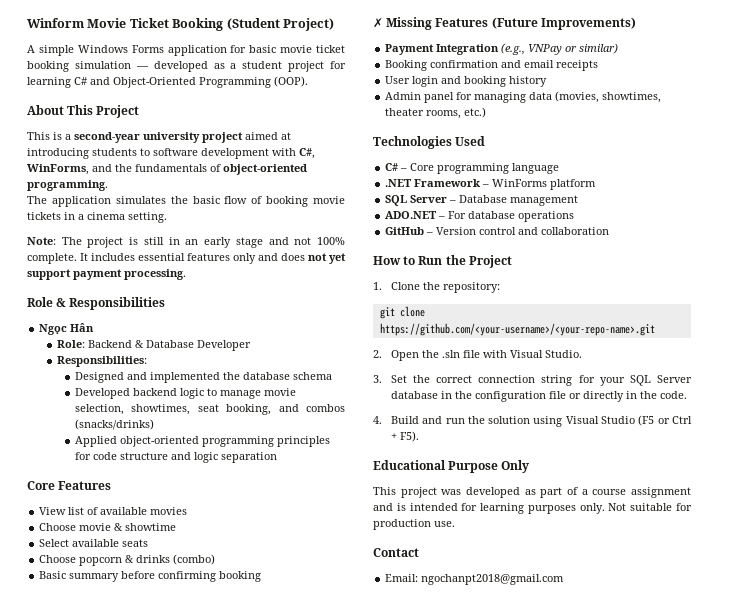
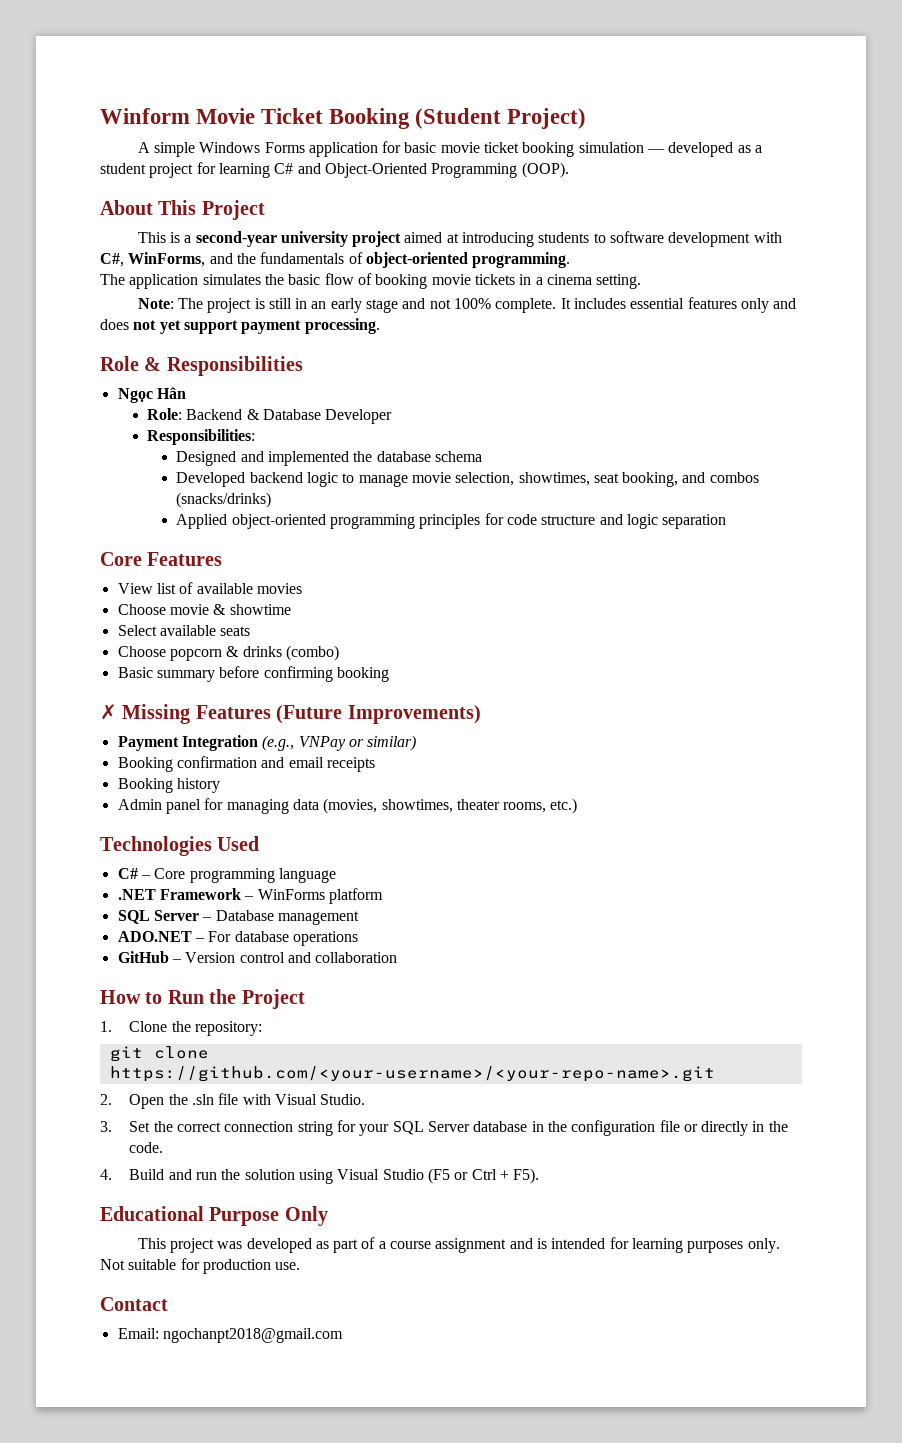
[385,76,507,87] User login and booking -> [117,778,173,793] Booking

